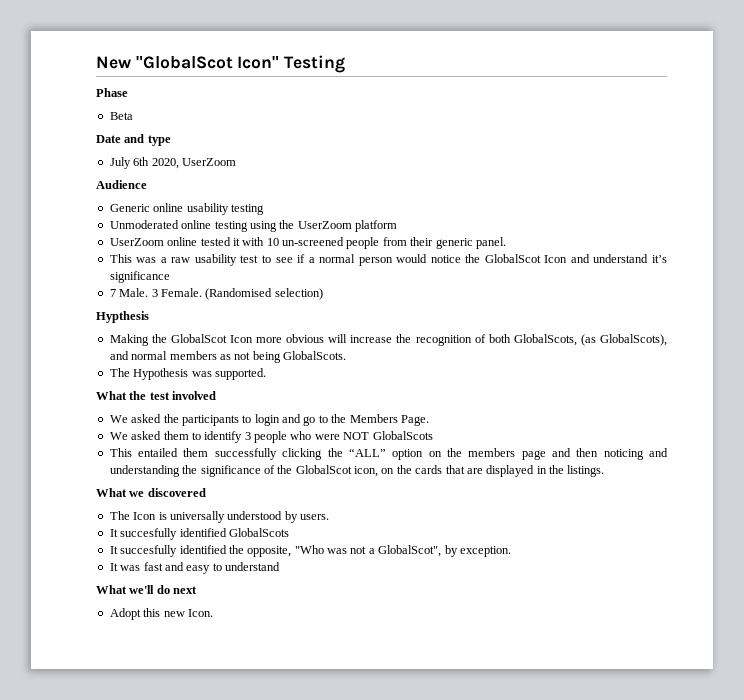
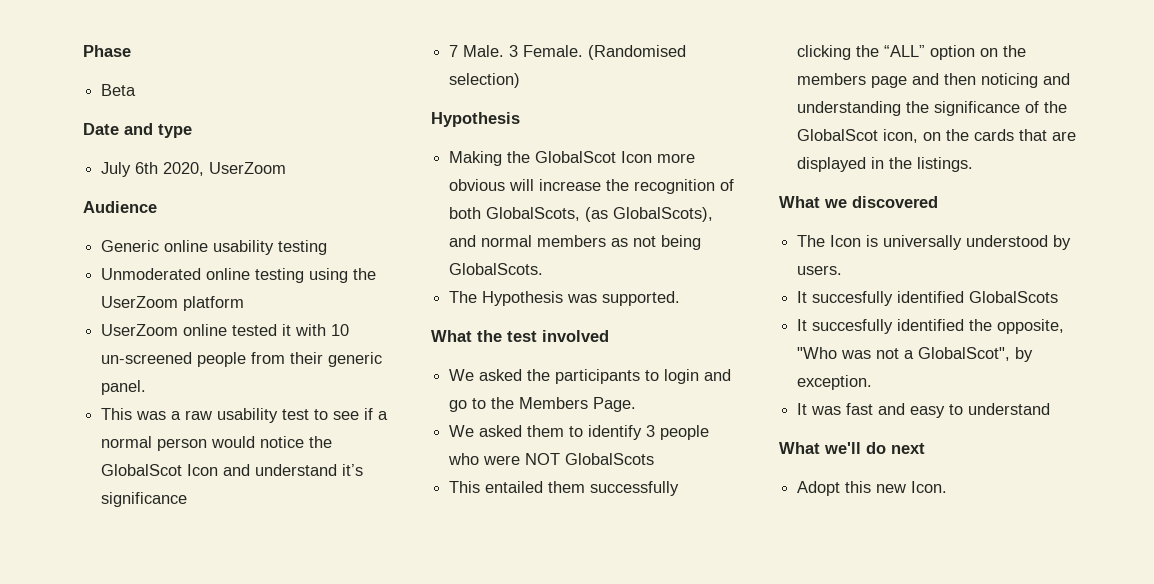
[96,55,346,73] New "GlobalScot Icon" Testing // -> (83, 51) none
[96,311,149,323] Hypthesis -> [431,112,520,127] Hypothesis

